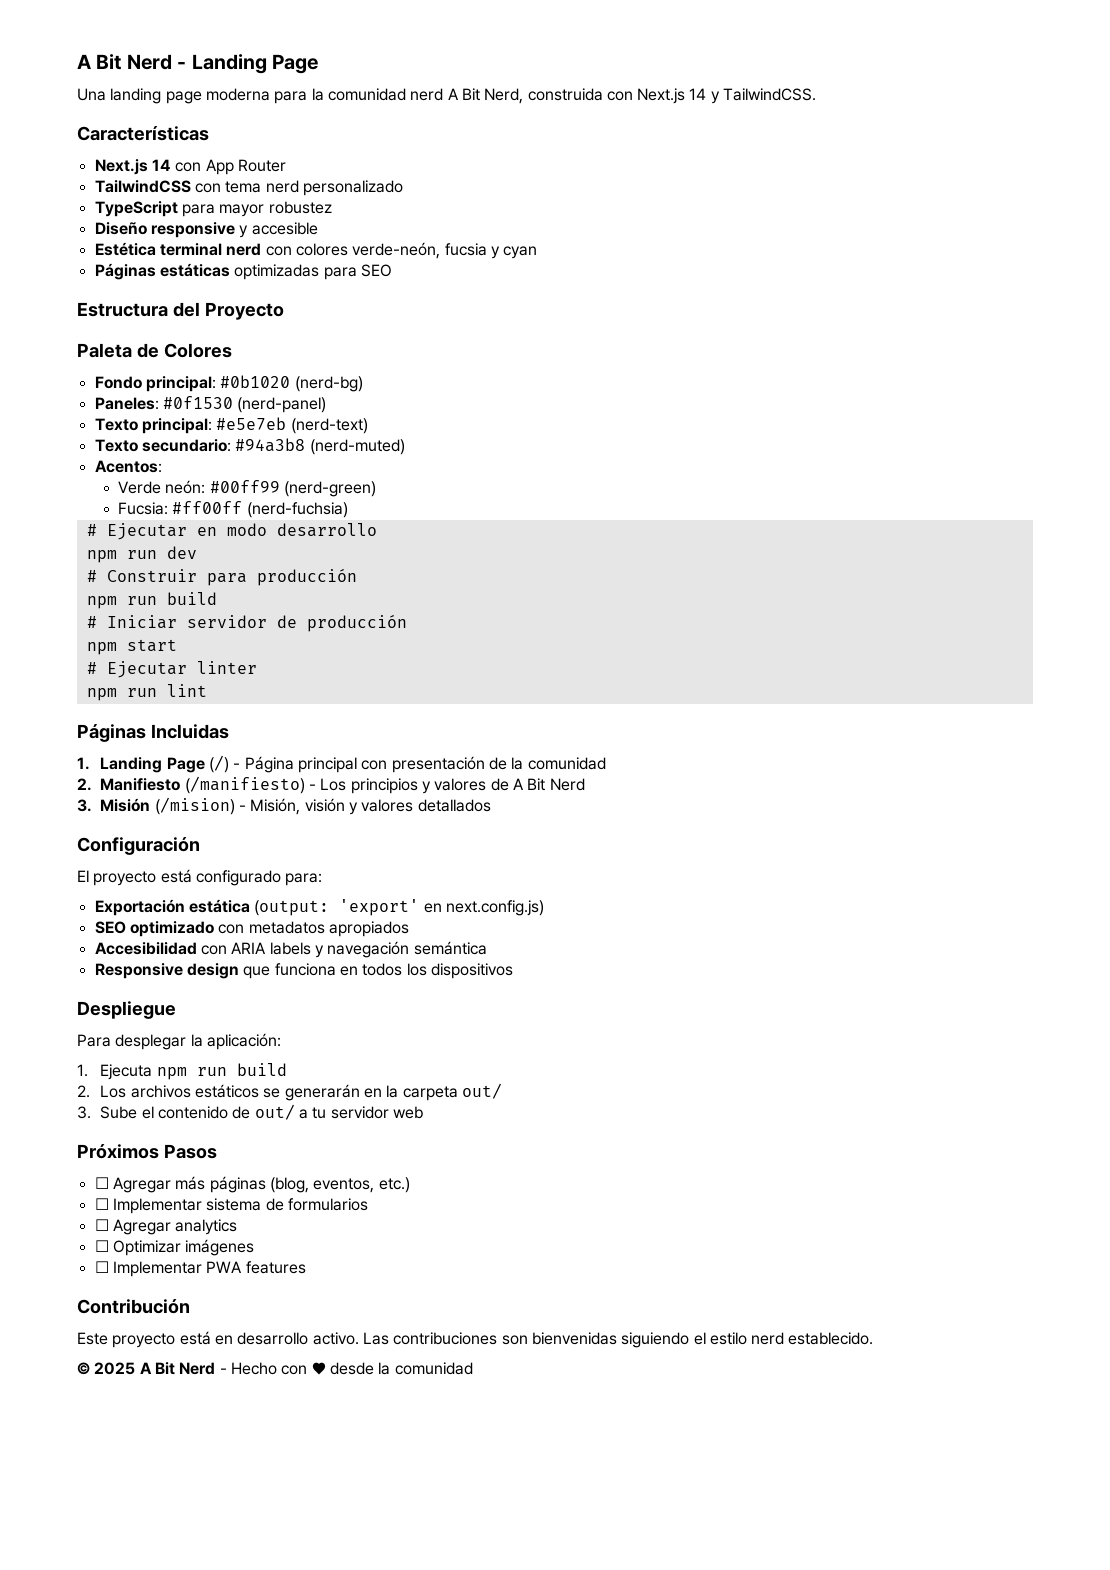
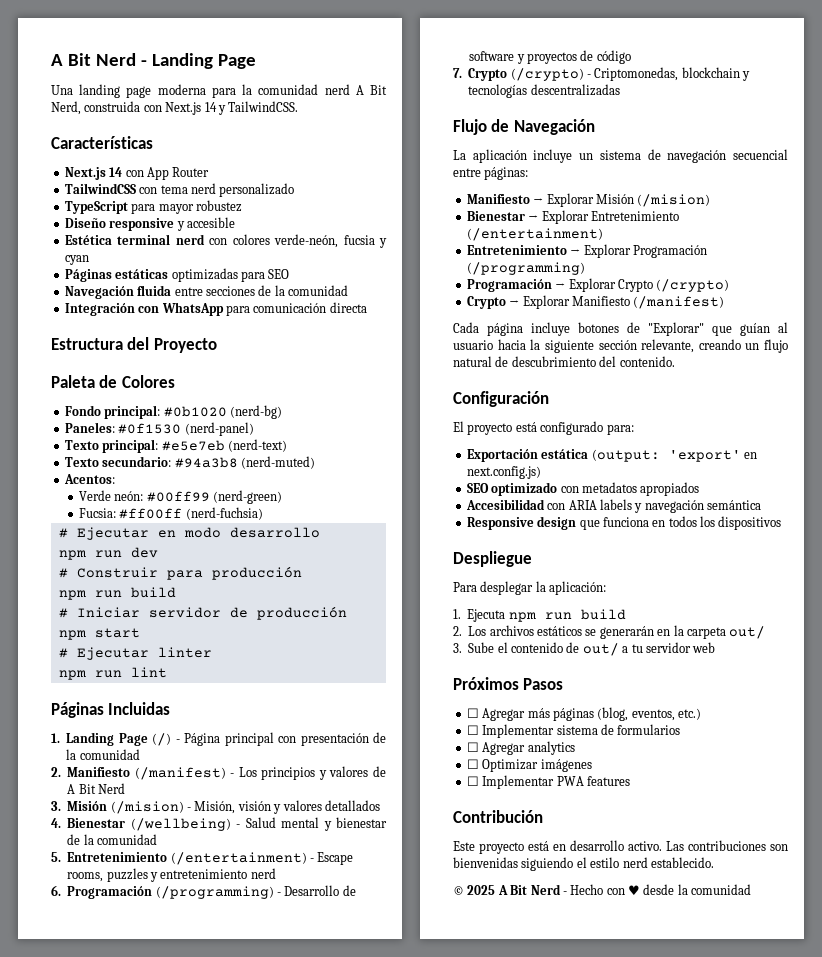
(392, 270) none -> [64,285,348,299] [64,302,367,316] // Navegación fluida entre secciones de la comunidad // Integración con WhatsApp para comunicación directa
[184,776,305,794] (/manifiesto) -> [134,767,226,780] (/manifest)
(491, 805) none -> [51,817,387,831] [67,834,157,845] [51,852,354,865] [67,868,276,882] [51,885,356,899] [469,50,631,64] [453,67,751,81] [468,84,620,98] [453,119,595,135] [453,149,788,163] [453,167,529,180] [466,193,711,207] [466,210,679,224] [466,228,603,241] [466,244,707,258] [466,262,585,275] [466,278,730,292] [466,295,725,309] [453,322,788,336] [453,339,788,353] [453,356,675,367] // 4. Bienestar (/wellbeing) - Salud mental y bienestar de la comunidad // 5. Entretenimiento (/entertainment) - Escape rooms, puzzles y entretenimiento nerd // 6. Programación (/programming) - Desarrollo de software y proyectos de código // 7. Crypto (/crypto) - Criptomonedas, blockchain y tecnologías descentralizadas // Flujo de Navegación // La aplicación incluye un sistema de navegación secuencial entre páginas: // Manifiesto → Explorar Misión (/mision) // Bienestar → Explorar Entretenimiento (/entertainment) // Entretenimiento → Explorar Programación (/programming) // Programación → Explorar Crypto (/crypto) // Crypto → Explorar Manifiesto (/manifest) // Cada página incluye botones de "Explorar" que guían al usuario hacia la siguiente sección relevante, creando un flujo natural de descubrimiento del contenido.

